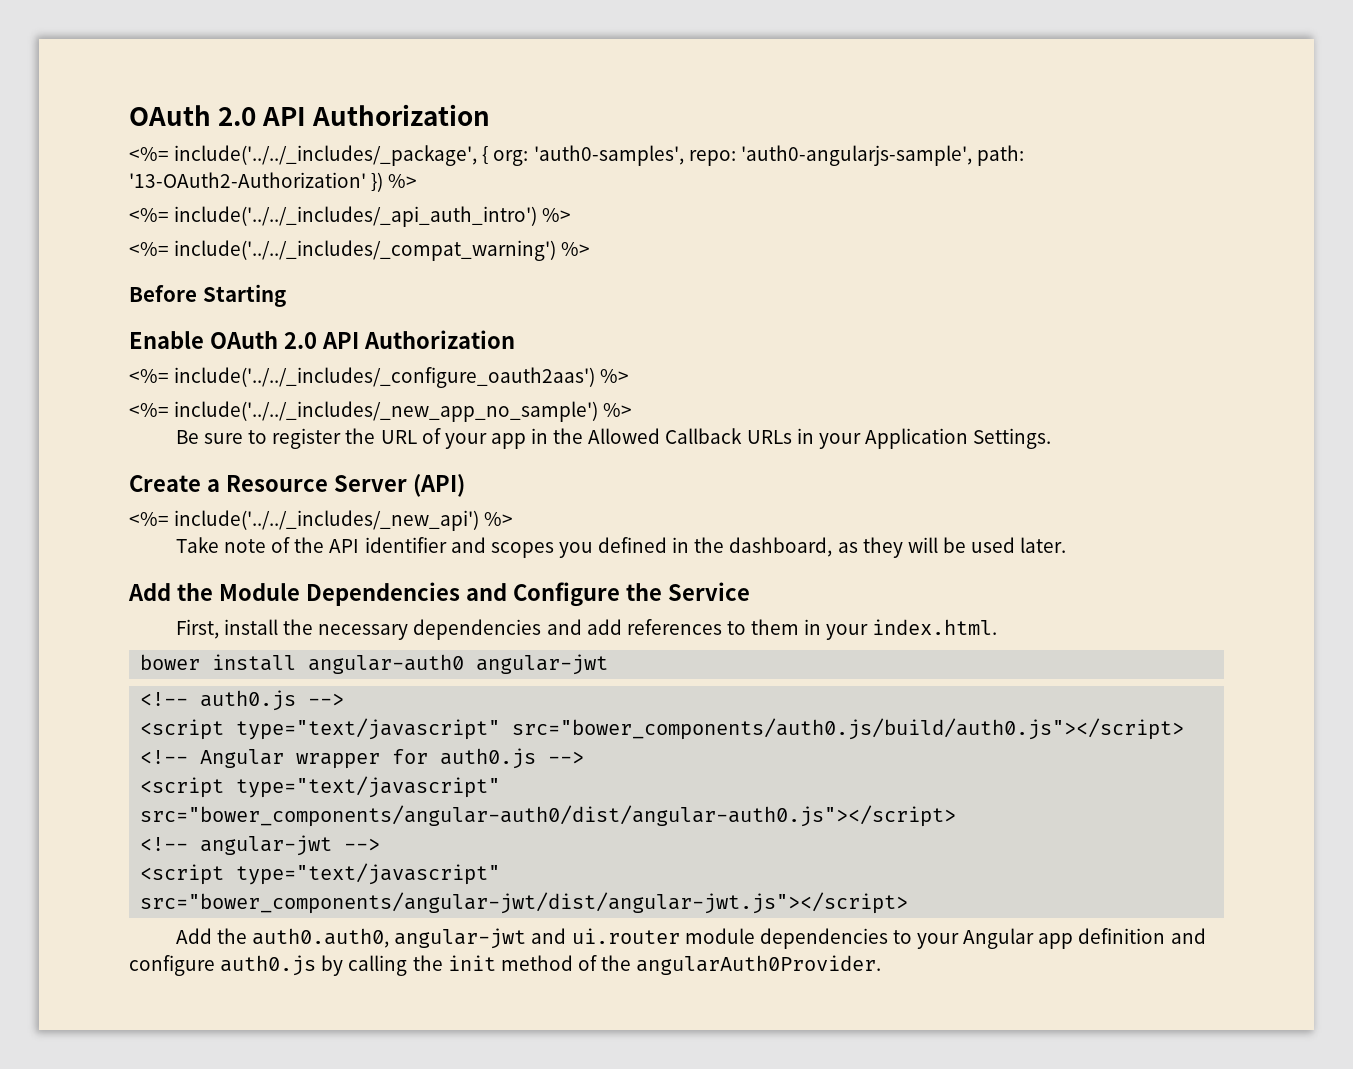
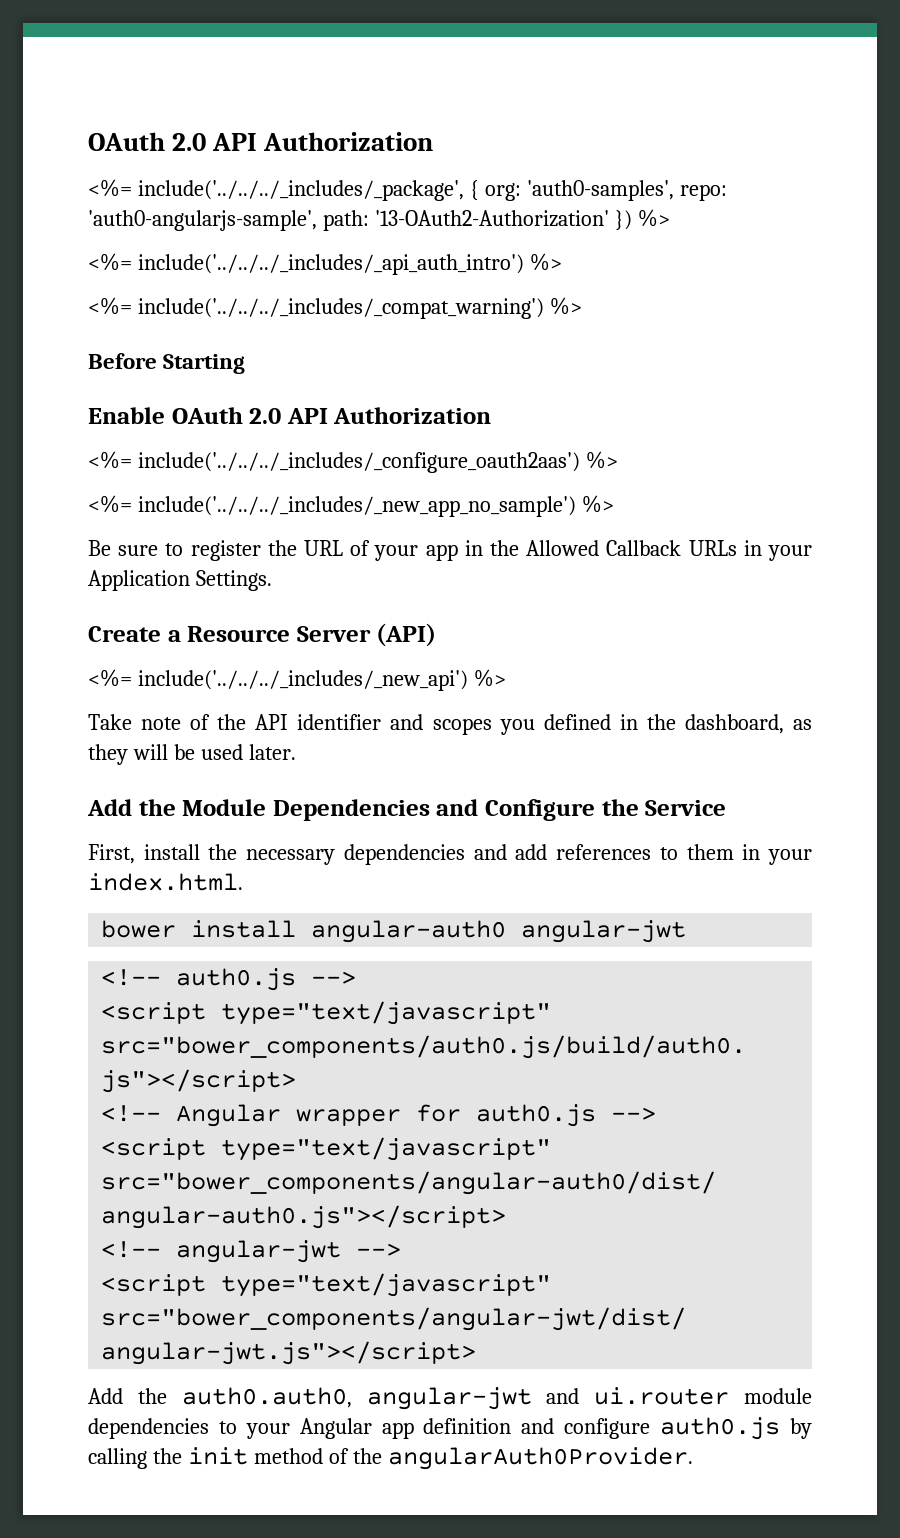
[129,104,491,126] [129,145,478,166] OAuth 2.0 API Authorization // <%= include('../../_includes/_package', -> [88,132,434,151] [88,179,464,201] OAuth 2.0 API Authorization // <%= include('../../../_includes/_package',
[174,206,572,227] [129,240,557,261] include('../../_includes/_api_auth_intro') %> // <%= include('../../_includes/_compat_warning') -> [137,253,562,275] [88,297,544,319] include('../../../_includes/_api_auth_intro') %> // <%= include('../../../_includes/_compat_warning')
[174,367,630,388] [129,401,599,422] include('../../_includes/_configure_oauth2aas') %> // <%= include('../../_includes/_new_app_no_sample') -> [137,451,618,473] [88,495,576,517] include('../../../_includes/_configure_oauth2aas') %> // <%= include('../../../_includes/_new_app_no_sample')
[174,510,480,531] include('../../_includes/_new_api') -> [137,670,468,691] include('../../../_includes/_new_api')

